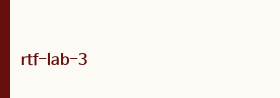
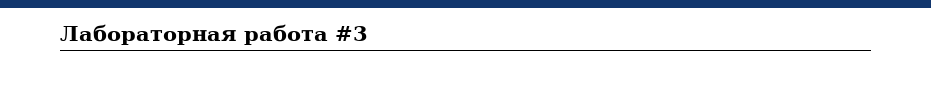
[21,52,87,66] rtf-lab-3 -> [60,24,368,45] Лабораторная работа #3

